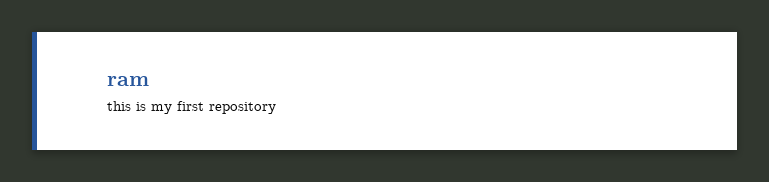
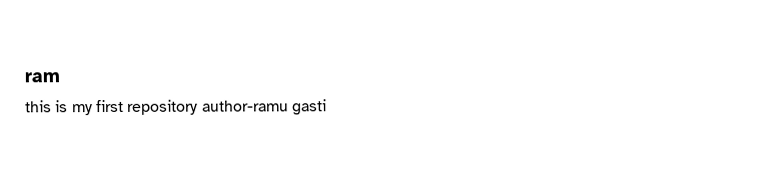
(276, 108) none -> [201,99,327,116] author-ramu gasti

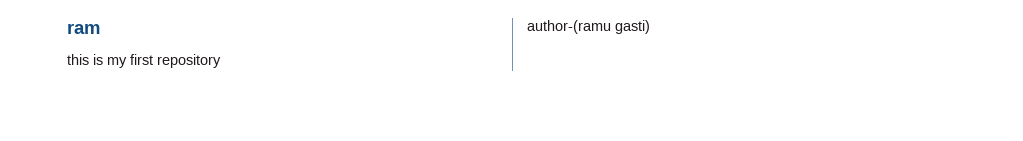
[201,99,327,116] author-ramu gasti -> [527,20,650,34] // author-(ramu gasti)

